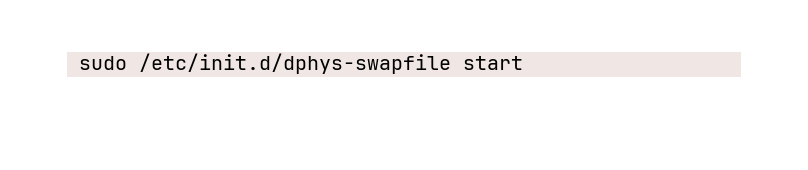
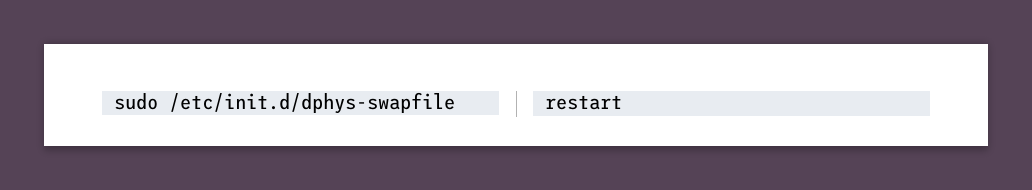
[463,56,524,70] start -> [544,95,622,110] restart

